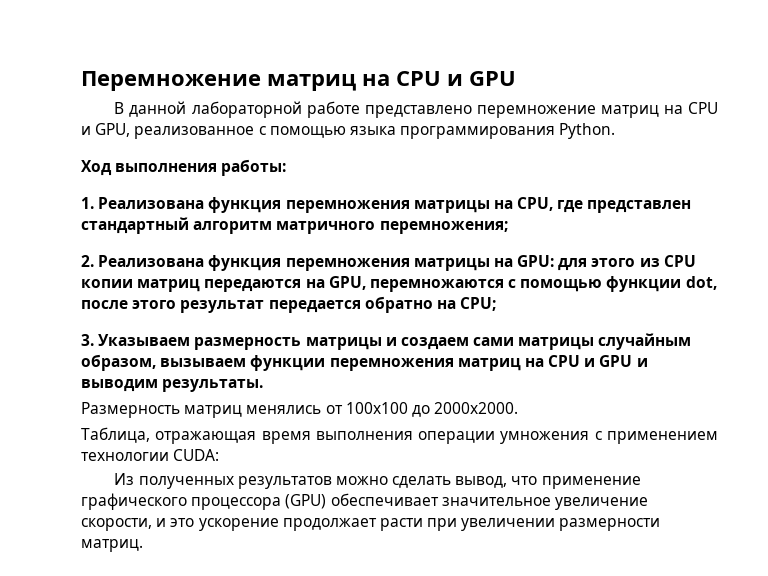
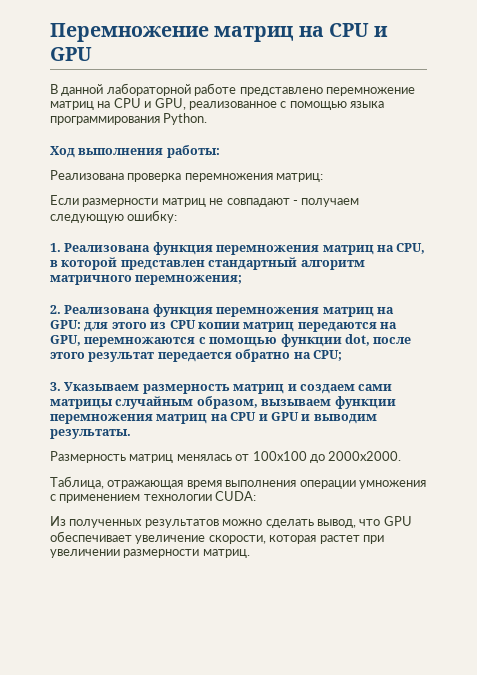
(287, 167) none -> [50,170,324,182] [50,195,360,207] [50,210,178,223] // Реализована проверка перемножения матриц: // Если размерности матриц не совпадают - получаем следующую ошибку:
[413,200,490,213] матрицы -> [322,245,374,255] матриц
[557,200,584,213] где -> [50,257,118,270] в которой
[413,258,490,271] матрицы -> [322,307,374,317] матриц
[305,337,382,350] матрицы -> [233,384,285,394] матриц
[246,405,322,414] менялись -> [176,454,232,461] менялась
[541,476,641,489] [81,493,648,510] [81,518,423,531] применение графического процессора (GPU) обеспечивает значительное увеличение скорости, и это ускорение продолжает расти -> [383,516,412,526] [50,531,360,544] GPU обеспечивает увеличение скорости, которая растет

